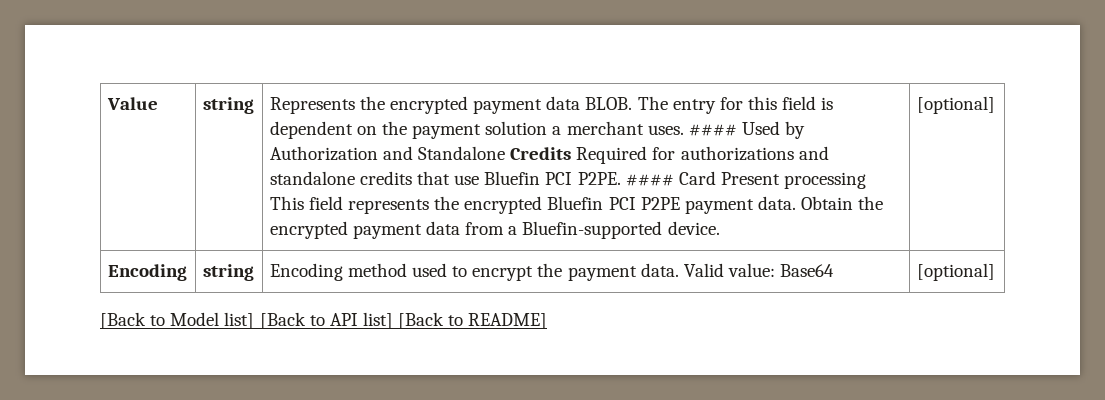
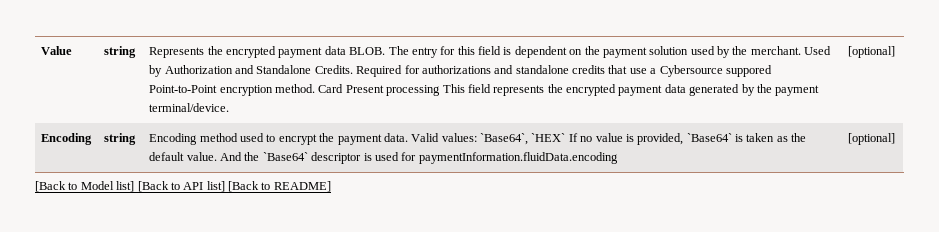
[552,121,737,136] a merchant uses. #### -> [690,46,801,58] used by the merchant.
[510,147,572,160] Credits -> [314,65,353,74] Credits.
[484,171,674,186] Bluefin PCI P2PE. #### -> [650,65,772,77] [149,84,316,96] a Cybersource suppored Point-to-Point encryption method.
[547,196,884,214] [269,221,720,239] Bluefin PCI P2PE payment data. Obtain the encrypted payment data from a Bluefin-supported device. -> [618,84,820,96] [149,103,230,112] payment data generated by the payment terminal/device.
[727,263,835,277] value: Base64 -> [441,133,807,145] [149,152,618,164] values: `Base64`, `HEX` If no value is provided, `Base64` is taken as the default value. And the `Base64` descriptor is used for paymentInformation.fluidData.encoding

